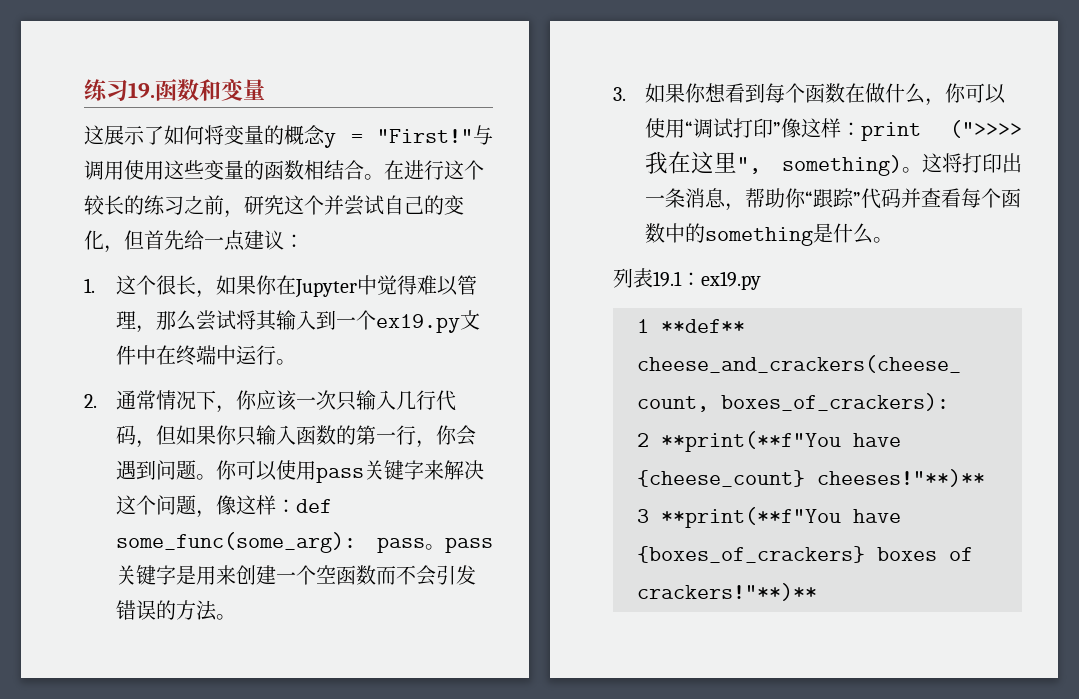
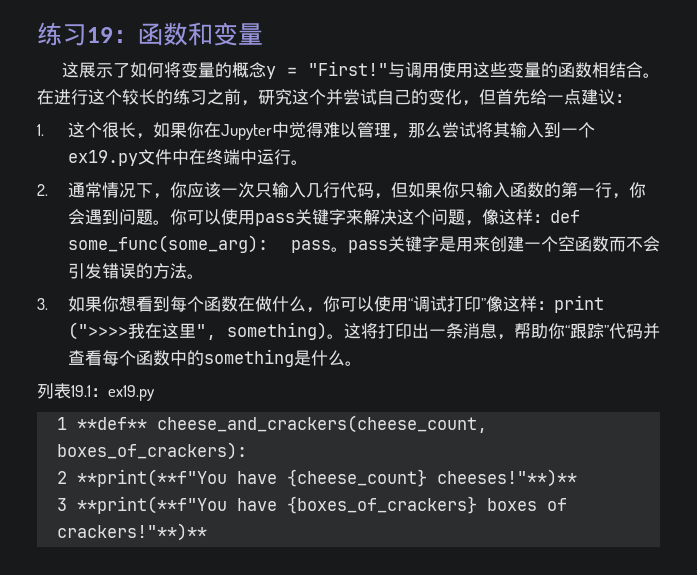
[84,79,155,101] 练习19. -> [37,22,138,46] 练习19：

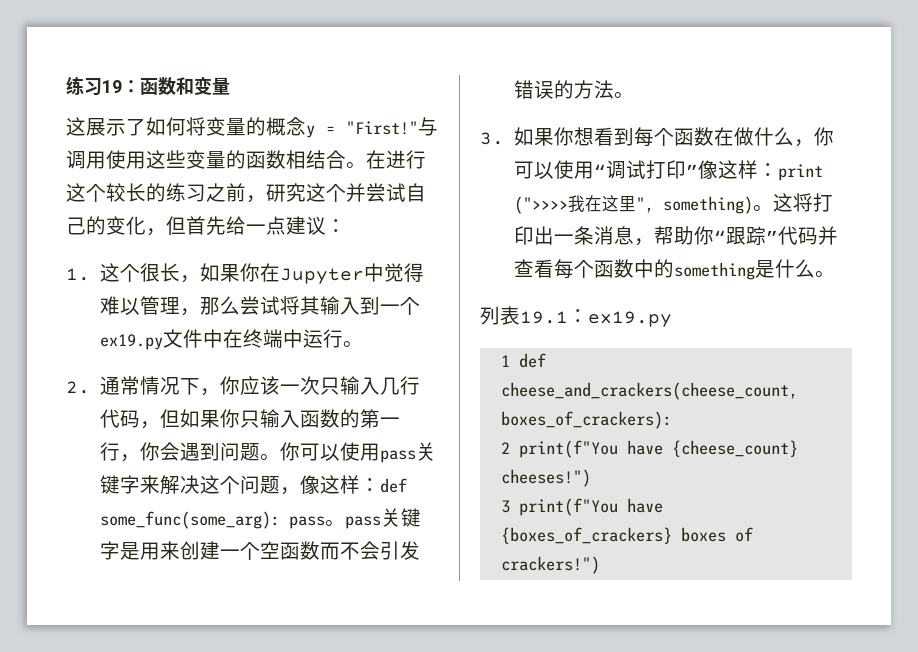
[76,417,147,430] **def** -> [518,353,546,368] def
[76,469,227,487] **print(**f"You -> [518,440,618,458] print(f"You
[436,469,577,487] cheeses!"**)** -> [500,469,591,487] cheeses!")
[76,496,227,514] **print(**f"You -> [518,498,618,516] print(f"You
[56,523,207,541] crackers!"**)** -> [500,556,600,574] crackers!")

